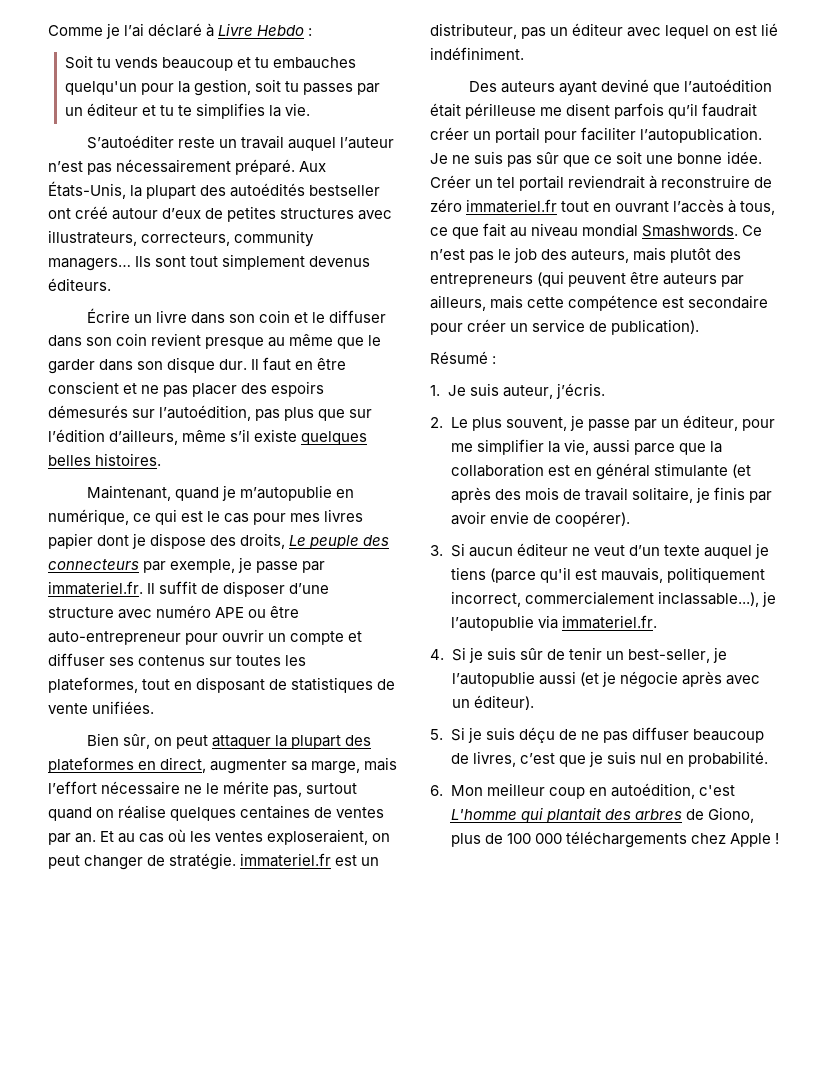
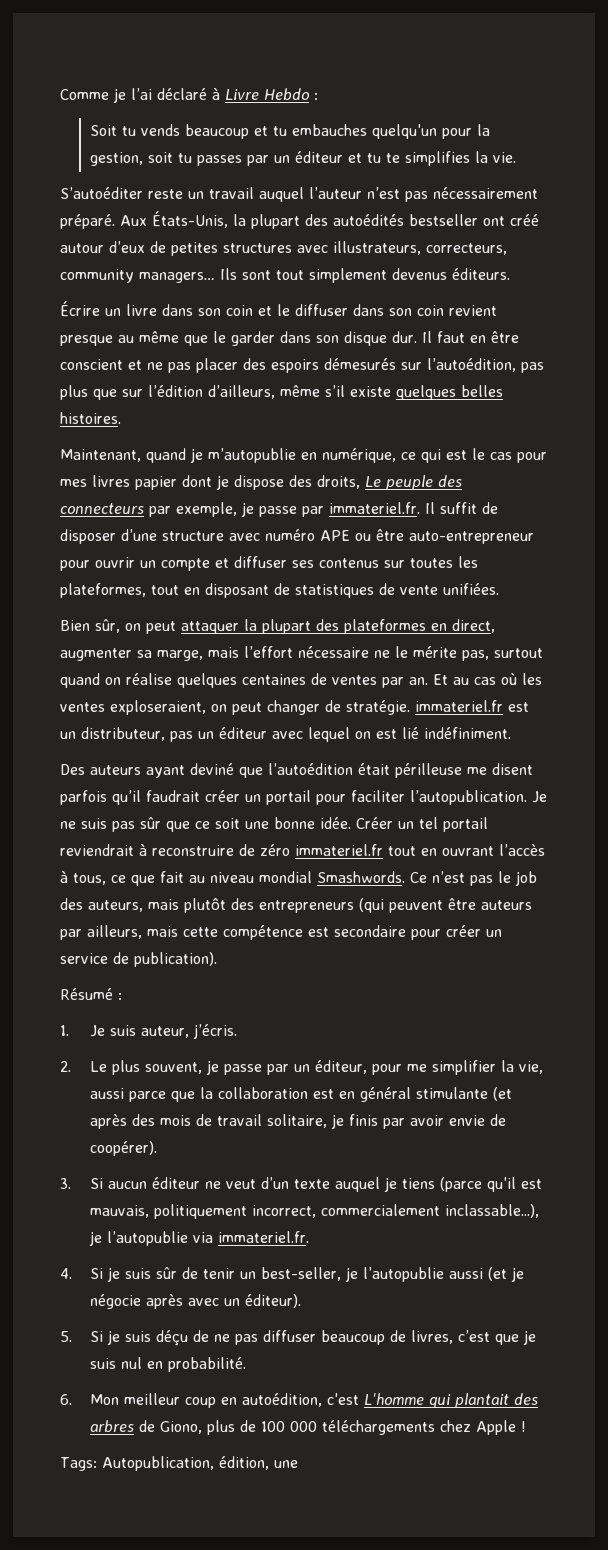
(779, 838) none -> [60,1456,298,1471] // Tags: Autopublication, édition, une

